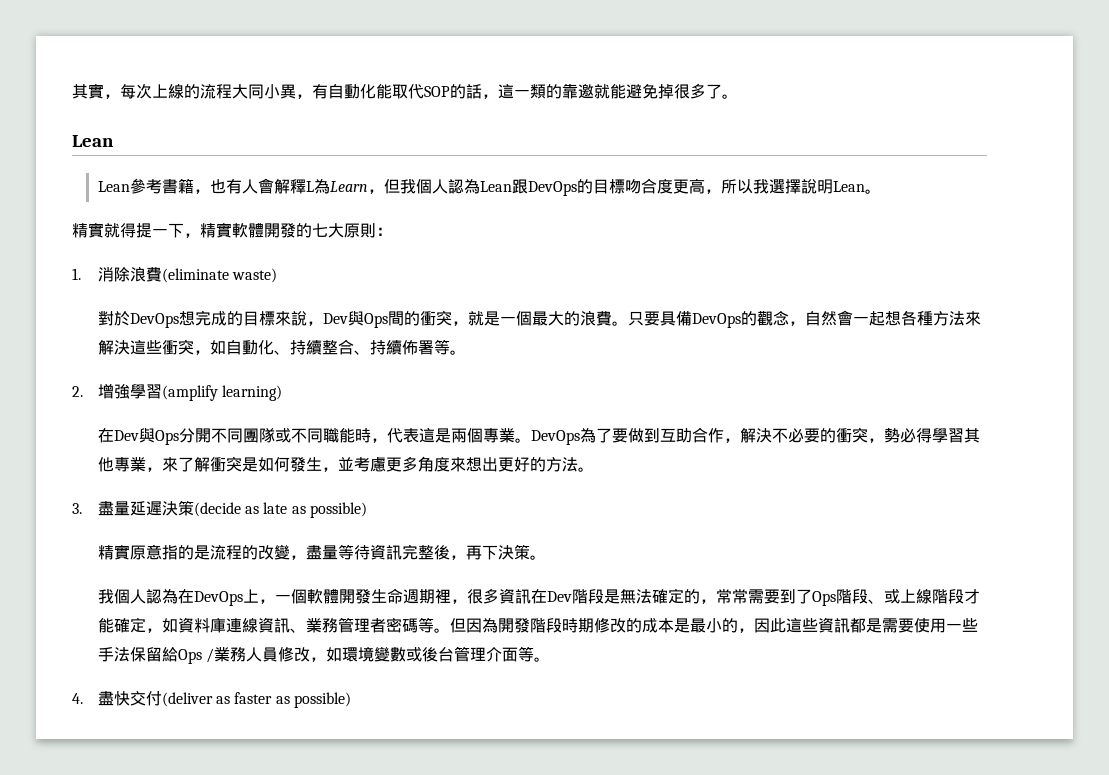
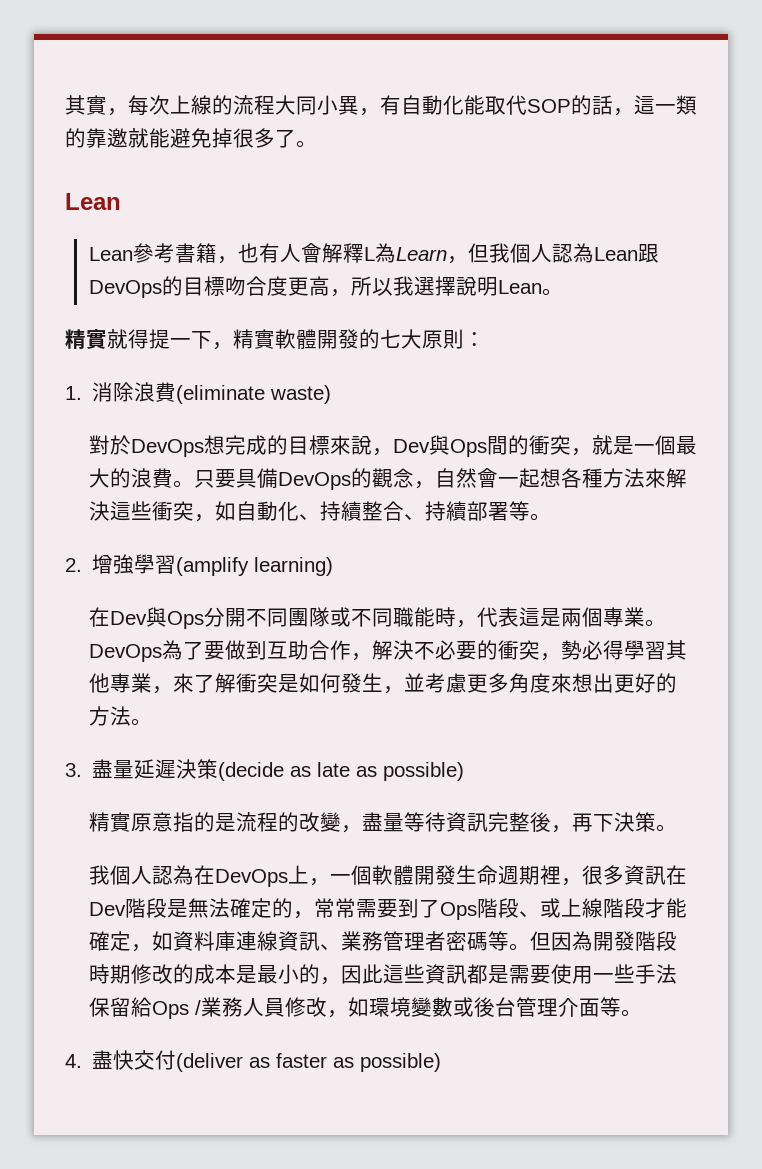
[401,340,418,355] 佈 -> [466,501,488,521] 部

